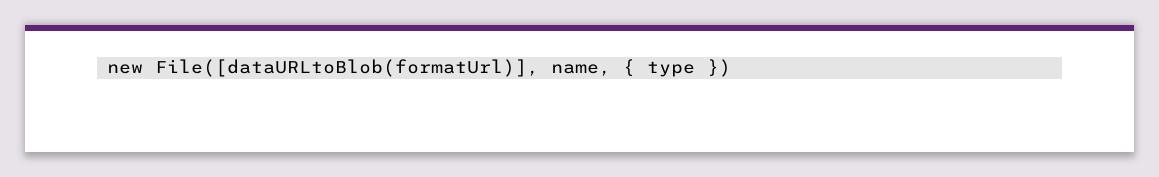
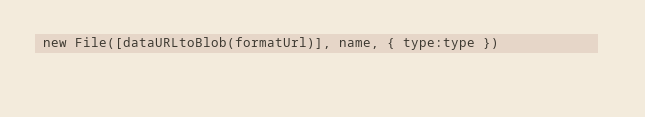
[646,61,695,77] type -> [402,38,475,50] type:type

